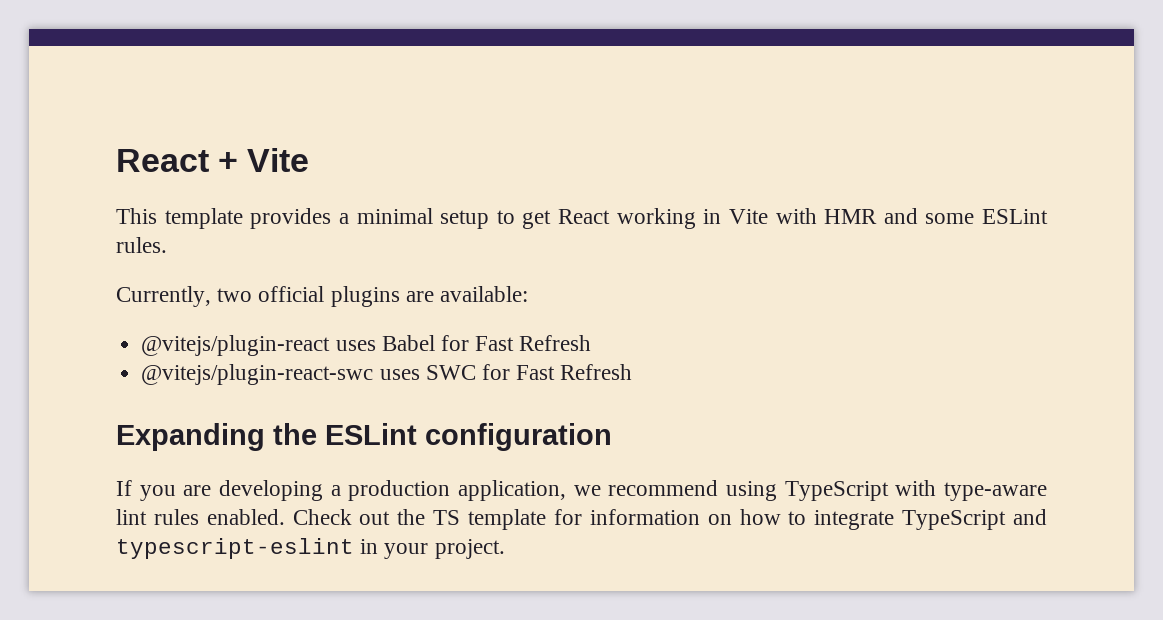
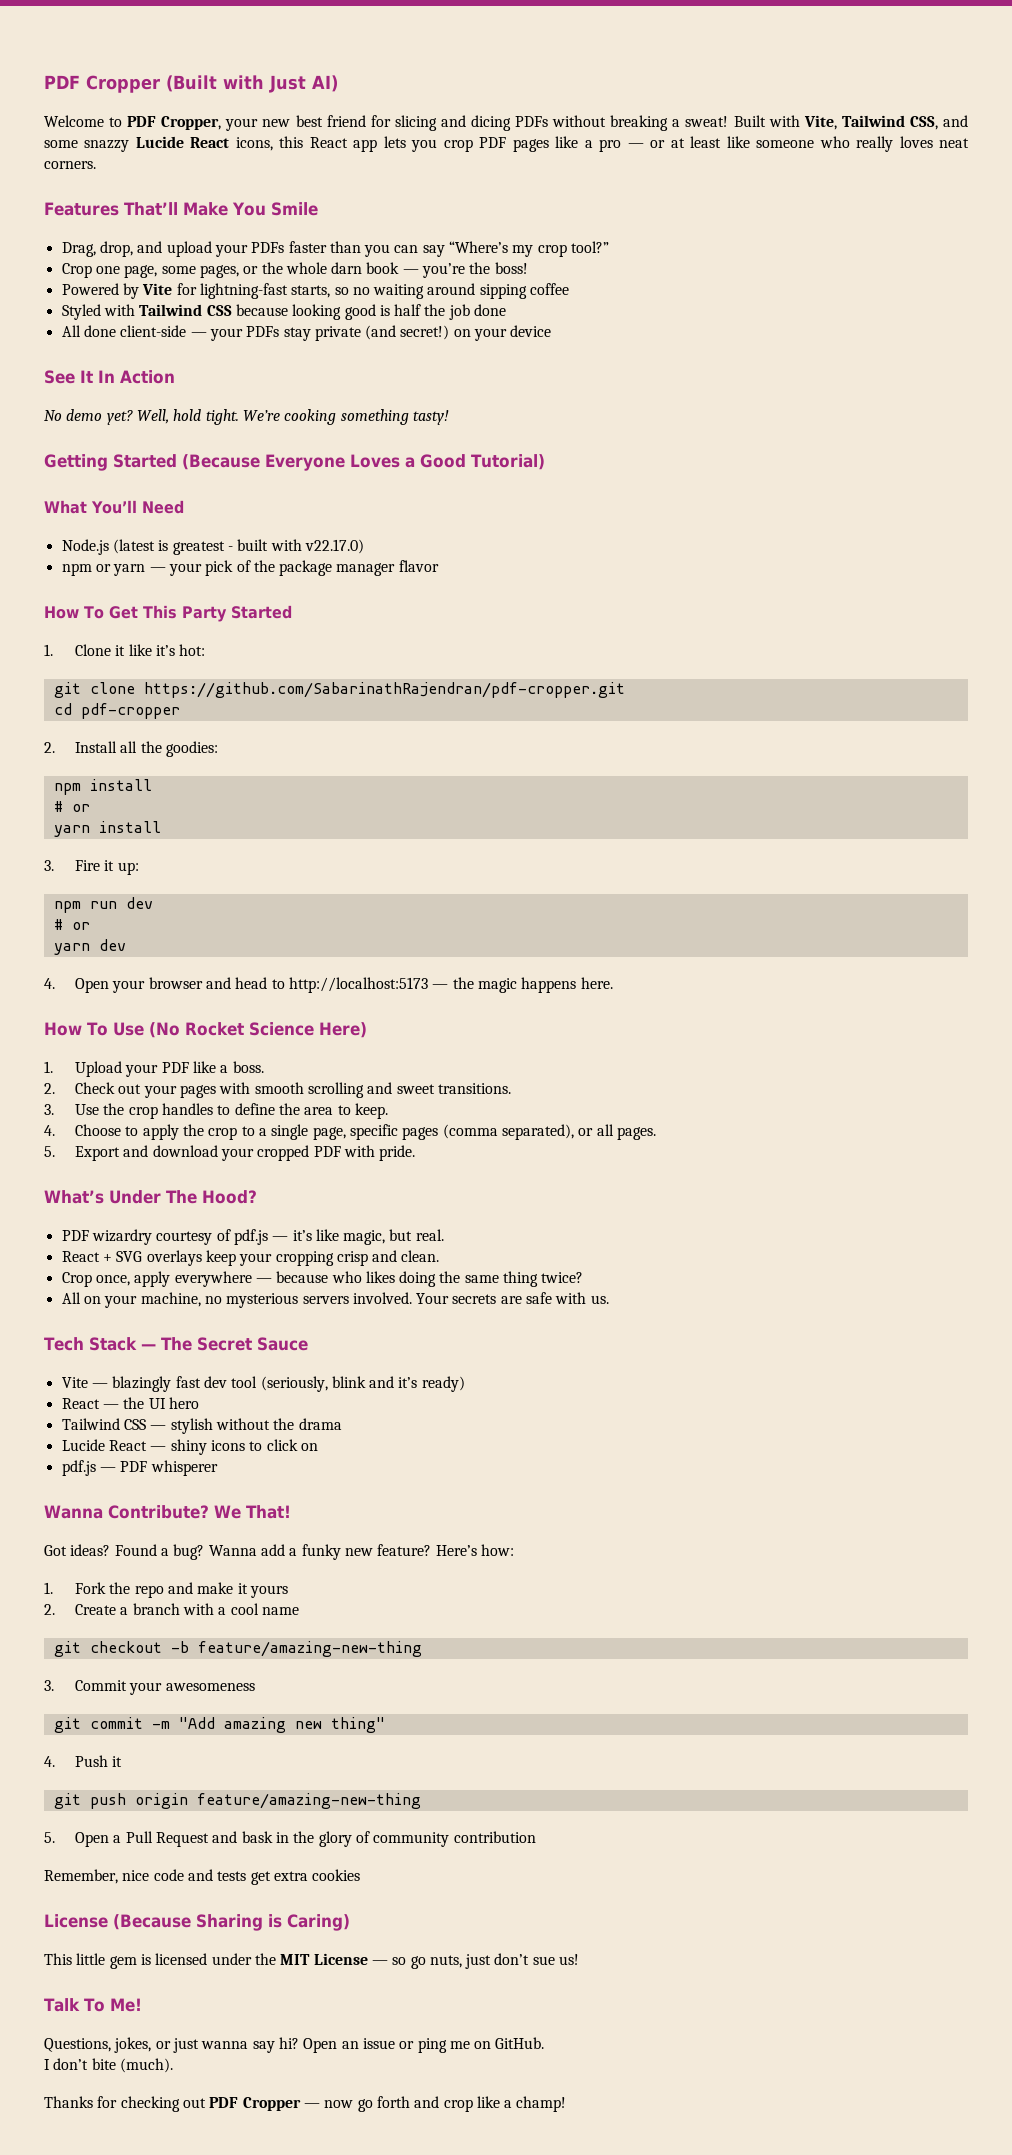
[116,148,310,172] [116,208,1048,229] [116,237,167,253] [116,286,529,307] [141,335,592,356] [141,364,633,385] [116,423,612,451] [116,480,1047,501] [116,509,1047,530] [116,538,505,559] React + Vite // This template provides a minimal setup to get React working in Vite with HMR and some ESLint rules. // Currently, two official plugins are available: // @vitejs/plugin-react uses Babel for Fast Refresh // @vitejs/plugin-react-swc uses SWC for Fast Refresh // Expanding the ESLint configuration // If you are developing a production application, we recommend using TypeScript with type-aware lint rules enabled. Check out the TS template for information on how to integrate TypeScript and typescript-eslint in your project. -> [44,75,338,93] [44,115,969,131] [44,136,970,152] [44,161,96,169] [44,202,318,216] [61,241,610,257] [61,262,528,278] [61,283,570,299] [61,304,507,320] [61,325,552,341] [44,370,175,384] [44,409,449,425] [44,454,545,471] [44,500,184,514] [61,539,364,555] [61,560,439,576] [44,605,292,622] [44,644,206,656] [53,682,625,698] [53,703,180,719] [44,741,219,757] [53,779,152,795] [53,801,90,812] [53,821,161,837] [44,860,139,875] [53,897,153,913] [53,919,90,930] [53,939,126,955] [44,977,613,993] [44,1022,367,1038] [44,1061,264,1077] [44,1082,511,1098] [44,1103,388,1119] [44,1124,656,1140] [44,1145,416,1161] [44,1190,257,1204] [61,1229,444,1245] [61,1250,440,1266] [61,1271,584,1287] [61,1292,609,1308] [44,1337,308,1351] [61,1376,465,1392] [61,1397,199,1409] [61,1418,342,1434] [61,1439,318,1455] [61,1460,218,1476] [44,1505,291,1519] [44,1544,514,1560] [44,1582,288,1598] [44,1603,299,1615] [53,1641,422,1657] [44,1680,255,1695] [53,1717,385,1733] [44,1755,123,1767] [53,1793,421,1809] [44,1831,536,1847] [44,1869,361,1885] [44,1914,350,1931] [44,1953,580,1969] [44,1998,142,2012] [44,2037,545,2053] [44,2058,173,2073] [44,2096,567,2112] PDF Cropper (Built with Just AI) // Welcome to PDF Cropper, your new best friend for slicing and dicing PDFs without breaking a sweat! Built with Vite, Tailwind CSS, and some snazzy Lucide React icons, this React app lets you crop PDF pages like a pro — or at least like someone who really loves neat corners. // Features That’ll Make You Smile // Drag, drop, and upload your PDFs faster than you can say “Where’s my crop tool?” // Crop one page, some pages, or the whole darn book — you’re the boss! // Powered by Vite for lightning-fast starts, so no waiting around sipping coffee // Styled with Tailwind CSS because looking good is half the job done // All done client-side — your PDFs stay private (and secret!) on your device // See It In Action // No demo yet? Well, hold tight. We’re cooking something tasty! // Getting Started (Because Everyone Loves a Good Tutorial) // What You’ll Need // Node.js (latest is greatest - built with v22.17.0) // npm or yarn — your pick of the package manager flavor // How To Get This Party Started // 1. Clone it like it’s hot: // git clone https://github.com/SabarinathRajendran/pdf-cropper.git // cd pdf-cropper // 2. Install all the goodies: // npm install // # or // yarn install // 3. Fire it up: // npm run dev // # or // yarn dev // 4. Open your browser and head to http://localhost:5173 — the magic happens here. // How To Use (No Rocket Science Here) // 1. Upload your PDF like a boss. // 2. Check out your pages with smooth scrolling and sweet transitions. // 3. Use the crop handles to define the area to keep. // 4. Choose to apply the crop to a single page, specific pages (comma separated), or all pages. // 5. Export and download your cropped PDF with pride. // What’s Under The Hood? // PDF wizardry courtesy of pdf.js — it’s like magic, but real. // React + SVG overlays keep your cropping crisp and clean. // Crop once, apply everywhere — because who likes doing the same thing twice? // All on your machine, no mysterious servers involved. Your secrets are safe with us. // Tech Stack — The Secret Sauce // Vite — blazingly fast dev tool (seriously, blink and it’s ready) // React — the UI hero // Tailwind CSS — stylish without the drama // Lucide React — shiny icons to click on // pdf.js — PDF whisperer // Wanna Contribute? We That! // Got ideas? Found a bug? Wanna add a funky new feature? Here’s how: // 1. Fork the repo and make it yours // 2. Create a branch with a cool name // git checkout -b feature/amazing-new-thing // 3. Commit your awesomeness // git commit -m "Add amazing new thing" // 4. Push it // git push origin feature/amazing-new-thing // 5. Open a Pull Request and bask in the glory of community contribution // Remember, nice code and tests get extra cookies // License (Because Sharing is Caring) // This little gem is licensed under the MIT License — so go nuts, just don’t sue us! // Talk To Me! // Questions, jokes, or just wanna say hi? Open an issue or ping me on GitHub. // I don’t bite (much). // Thanks for checking out PDF Cropper — now go forth and crop like a champ!

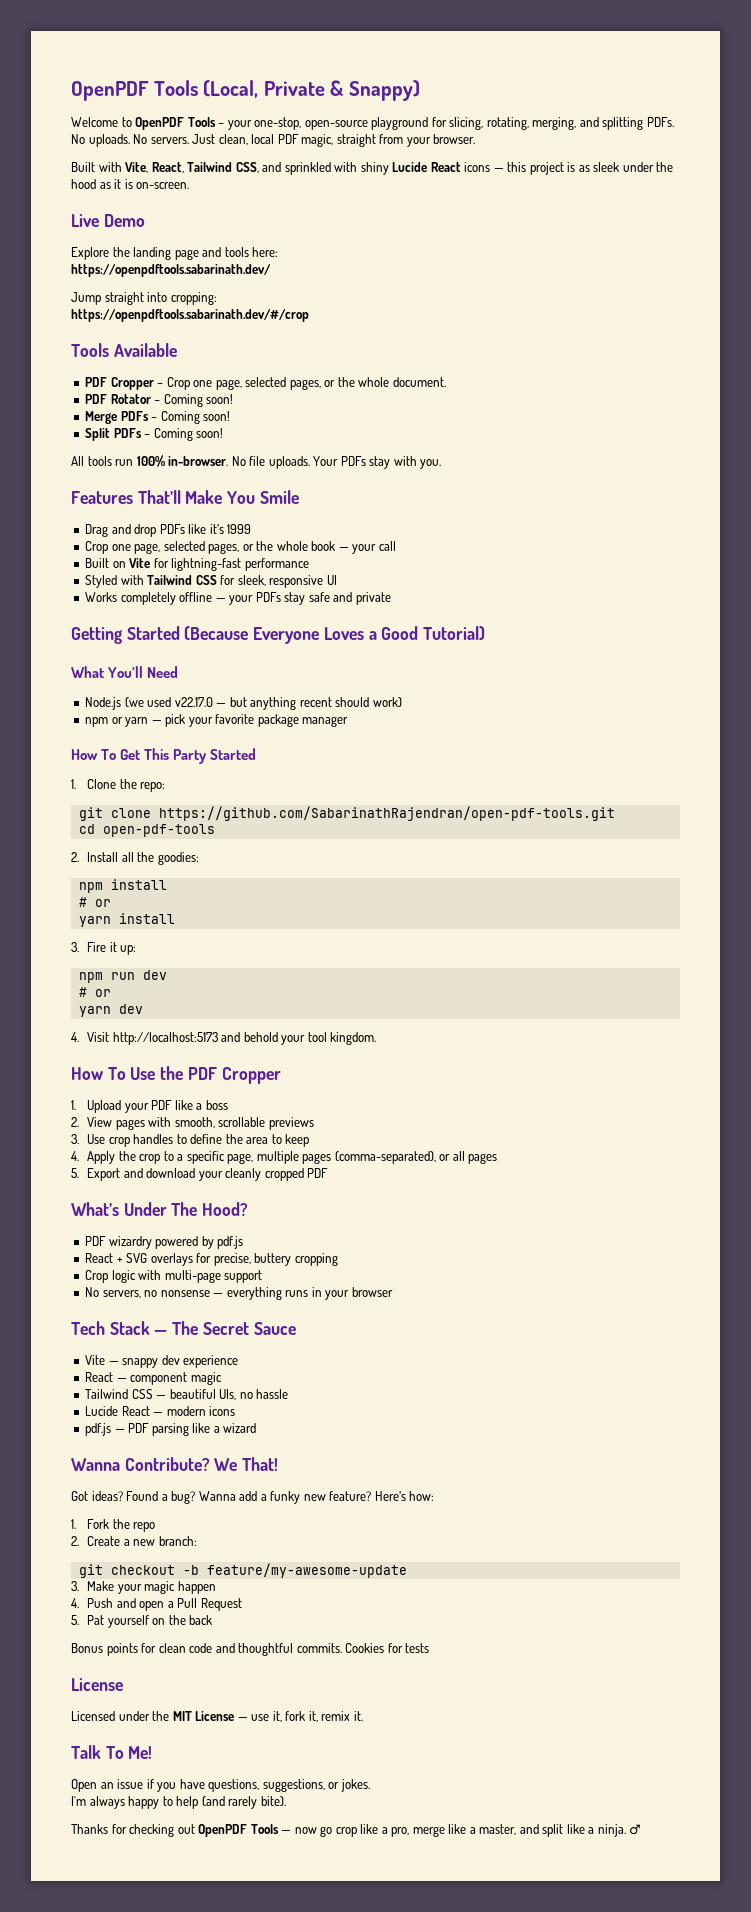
[44,75,338,93] [44,115,729,131] PDF Cropper (Built with Just AI) // Welcome to PDF Cropper, your new best friend for slicing and dicing PDFs without breaking a sweat! -> [71,80,420,101] [71,117,674,130] [71,134,476,147] OpenPDF Tools (Local, Private & Snappy) // Welcome to OpenPDF Tools – your one-stop, open-source playground for slicing, rotating, merging, and splitting PDFs. No uploads. No servers. Just clean, local PDF magic, straight from your browser. //
(837, 122) none -> [151,162,184,173] React,
[44,136,970,152] [44,161,96,169] some snazzy Lucide React icons, this React app lets you crop PDF pages like a pro — or at least like someone who really loves neat corners. -> [284,162,674,175] [71,179,190,189] [71,214,145,227] [71,247,279,260] [71,264,271,277] [71,292,217,305] [71,309,309,322] [71,343,177,357] [85,377,446,390] [85,394,234,407] [85,411,231,424] [85,428,224,441] [71,455,442,469] sprinkled with shiny Lucide React icons — this project is as sleek under the hood as it is on-screen. // Live Demo // Explore the landing page and tools here: // https://openpdftools.sabarinath.dev/ // Jump straight into cropping: // https://openpdftools.sabarinath.dev/#/crop // Tools Available // PDF Cropper – Crop one page, selected pages, or the whole document. // PDF Rotator – Coming soon! // Merge PDFs – Coming soon! // Split PDFs – Coming soon! // All tools run 100% in-browser. No file uploads. Your PDFs stay with you.
[61,241,610,257] [61,262,363,278] Drag, drop, and upload your PDFs faster than you can say “Where’s my crop tool?” // Crop one page, some pages, or the whole darn -> [85,524,252,537] [85,541,308,554] Drag and drop PDFs like it’s 1999 // Crop one page, selected pages, or the whole
[422,262,528,278] [61,283,570,299] [61,304,507,320] [61,325,187,337] you’re the boss! // Powered by Vite for lightning-fast starts, so no waiting around sipping coffee // Styled with Tailwind CSS because looking good is half the job done // All done client-side -> [352,541,396,554] [85,558,309,571] [85,575,337,588] [85,592,213,605] your call // Built on Vite for lightning-fast performance // Styled with Tailwind CSS for sleek, responsive UI // Works completely offline
(311, 334) none -> [308,592,353,602] safe and
[365,325,552,341] [44,370,175,384] [44,409,449,425] (and secret!) on your device // See It In Action // No demo yet? Well, hold tight. We’re cooking something tasty! -> (391, 598) none
[112,539,364,555] (latest is greatest - built with v22.17.0) -> [124,697,402,710] (we used v22.17.0 — but anything recent should work)
[168,560,275,576] your pick of the -> [165,714,255,727] pick your favorite
[398,560,439,572] flavor -> (349, 721) none
[115,644,206,656] it like it’s hot: -> [119,779,166,792] the repo:
[143,682,625,698] https://github.com/SabarinathRajendran/pdf-cropper.git -> [158,806,615,821] https://github.com/SabarinathRajendran/open-pdf-tools.git
[80,703,180,719] pdf-cropper -> [102,824,215,837] open-pdf-tools
[75,977,613,993] Open your browser and head to http://localhost:5173 — the magic happens here. -> [87,1032,377,1045] Visit http://localhost:5173 and behold your tool kingdom.
[148,1022,367,1038] (No Rocket Science Here) -> [160,1066,281,1084] the PDF Cropper
[232,1061,264,1073] [44,1082,511,1098] boss. // 2. Check out your pages with smooth scrolling and sweet transitions. -> [205,1100,228,1110] [71,1117,314,1130] boss // 2. View pages with smooth, scrollable previews
[103,1103,125,1115] the -> (106, 1139) none
[354,1103,388,1119] [44,1124,179,1140] keep. // 4. Choose to apply -> [285,1134,310,1147] [71,1151,116,1164] keep // 4. Apply
[271,1124,574,1140] single page, specific pages (comma separated), -> [186,1151,436,1164] specific page, multiple pages (comma-separated),
[616,1127,656,1140] pages. -> [468,1153,498,1164] pages
(255, 1154) none -> [225,1168,262,1181] cleanly
[343,1145,416,1161] with pride. -> (329, 1173) none
[156,1229,444,1245] [61,1250,440,1266] [61,1271,584,1287] [61,1292,609,1308] courtesy of pdf.js — it’s like magic, but real. // React + SVG overlays keep your cropping crisp and clean. // Crop once, apply everywhere — because who likes doing the same thing twice? // All on your machine, no mysterious servers involved. Your secrets are safe with us. -> [155,1236,244,1249] [85,1253,338,1266] [85,1270,263,1283] [85,1287,393,1300] powered by pdf.js // React + SVG overlays for precise, buttery cropping // Crop logic with multi-page support // No servers, no nonsense — everything runs in your browser
[112,1376,465,1392] [61,1397,199,1409] blazingly fast dev tool (seriously, blink and it’s ready) // React — the UI hero -> [122,1355,239,1368] [85,1372,222,1385] snappy dev experience // React — component magic
[170,1418,342,1434] stylish without the drama -> [169,1389,289,1400] beautiful UIs, no hassle
[170,1439,318,1455] shiny icons to click on -> [166,1406,236,1416] modern icons
[150,1460,218,1476] whisperer -> [151,1423,257,1436] parsing like a wizard
[168,1582,288,1598] and make it yours -> (156, 1527) none
[132,1603,299,1615] branch with a cool name -> [133,1536,197,1546] new branch:
[197,1641,422,1657] [44,1680,255,1695] [53,1717,385,1733] [44,1755,123,1767] [53,1793,421,1809] [44,1831,536,1847] [44,1869,361,1885] [44,1914,350,1931] [44,1953,208,1969] feature/amazing-new-thing // 3. Commit your awesomeness // git commit -m "Add amazing new thing" // 4. Push it // git push origin feature/amazing-new-thing // 5. Open a Pull Request and bask in the glory of community contribution // Remember, nice code and tests get extra cookies // License (Because Sharing is Caring) // This little gem is licensed -> [206,1563,407,1578] [71,1581,216,1594] [71,1598,242,1611] [71,1615,213,1628] [71,1643,430,1656] [71,1678,123,1691] [71,1711,115,1721] feature/my-awesome-update // 3. Make your magic happen // 4. Push and open a Pull Request // 5. Pat yourself on the back // Bonus points for clean code and thoughtful commits. Cookies for tests // License // Licensed
[392,1953,580,1969] [44,1998,142,2012] [44,2037,545,2053] [44,2058,173,2073] so go nuts, just don’t sue us! // Talk To Me! // Questions, jokes, or just wanna say hi? Open an issue or ping me on GitHub. // I don’t bite (much). -> [251,1711,363,1722] [71,1745,153,1759] [71,1779,370,1792] [71,1796,286,1809] use it, fork it, remix it. // Talk To Me! // Open an issue if you have questions, suggestions, or jokes. // I'm always happy to help (and rarely bite).
[209,2097,301,2111] PDF Cropper -> [198,1824,279,1837] OpenPDF Tools
[376,2096,440,2108] forth and -> (333, 1831) none
[516,2096,567,2112] champ! -> [391,1824,642,1837] pro, merge like a master, and split like a ninja. ♂

